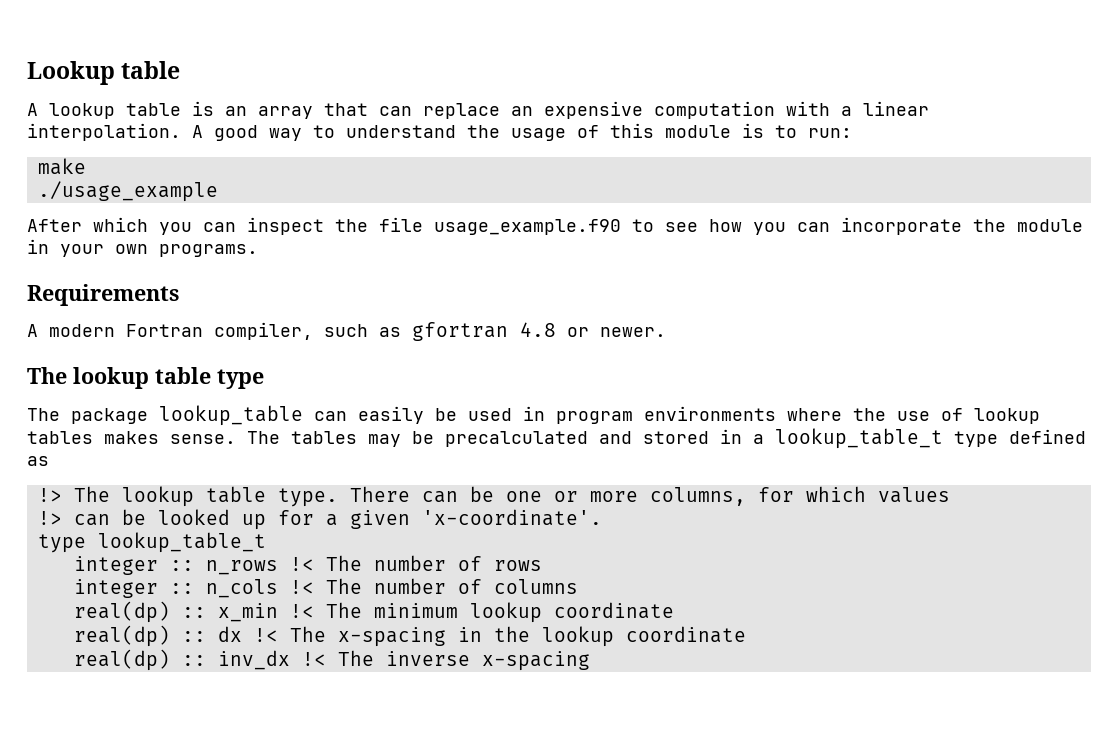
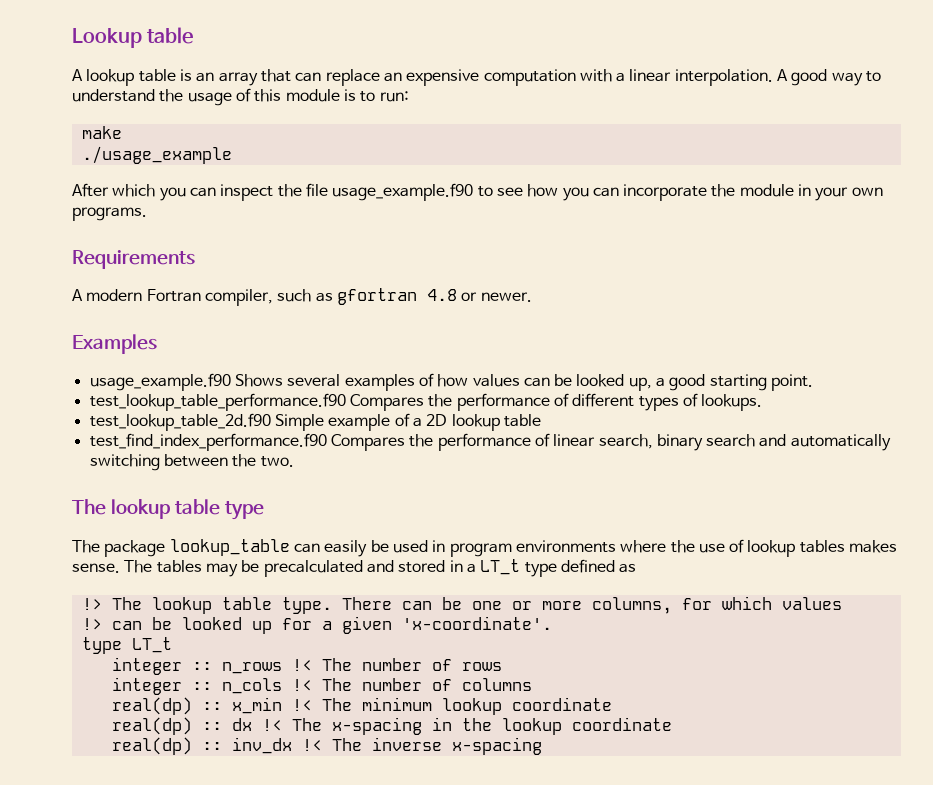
(666, 332) none -> [72,334,157,354] [89,373,814,391] [89,393,763,411] [89,413,541,431] [89,433,891,451] [89,454,294,471] // Examples // usage_example.f90 Shows several examples of how values can be looked up, a good starting point. // test_lookup_table_performance.f90 Compares the performance of different types of lookups. // test_lookup_table_2d.f90 Simple example of a 2D lookup table // test_find_index_performance.f90 Compares the performance of linear search, binary search and automatically switching between the two.
[775,428,943,449] lookup_table_t -> [480,559,521,575] LT_t
[97,532,266,553] lookup_table_t -> [131,637,172,653] LT_t

